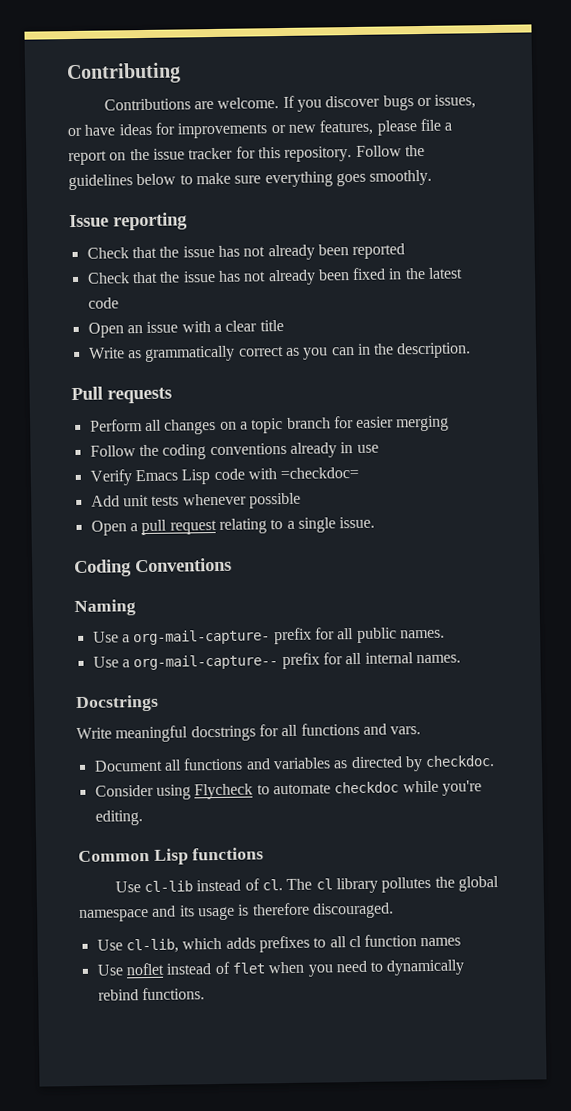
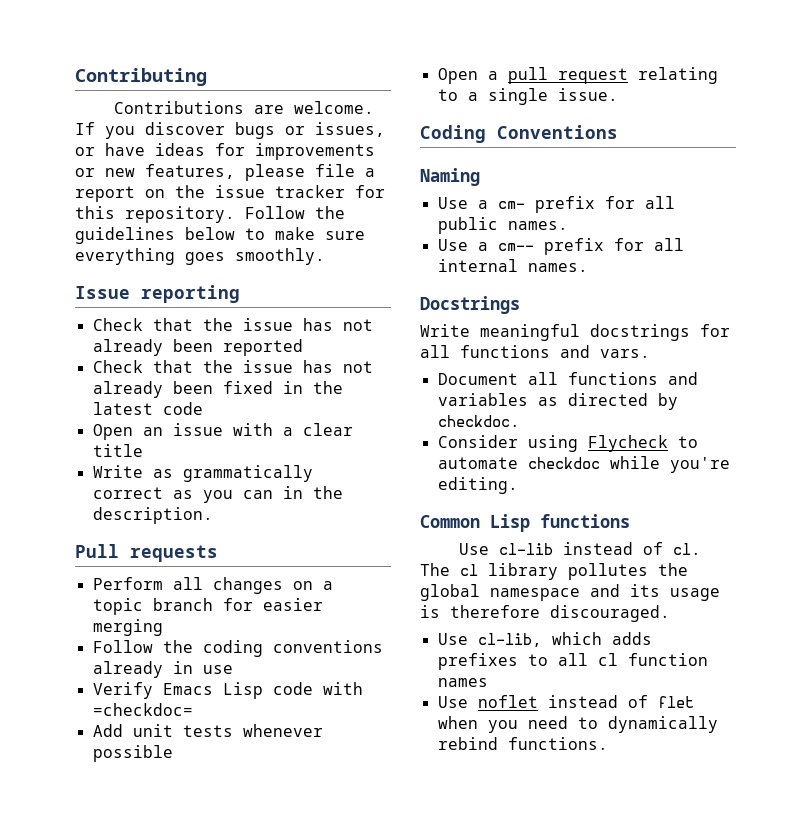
[133,629,271,646] org-mail-capture- -> [497,201,525,209] cm-
[133,654,279,671] org-mail-capture-- -> [497,243,534,251] cm--

